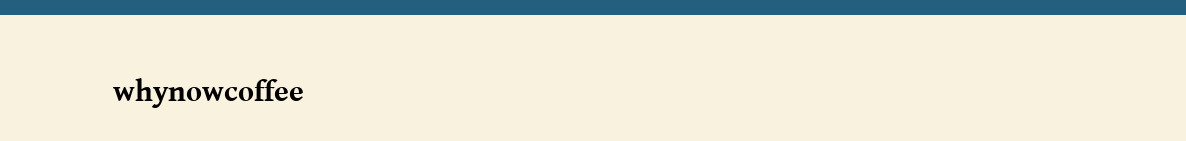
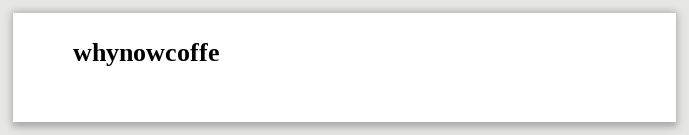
[113,78,304,108] whynowcoffee -> [73,43,220,66] whynowcoffe

